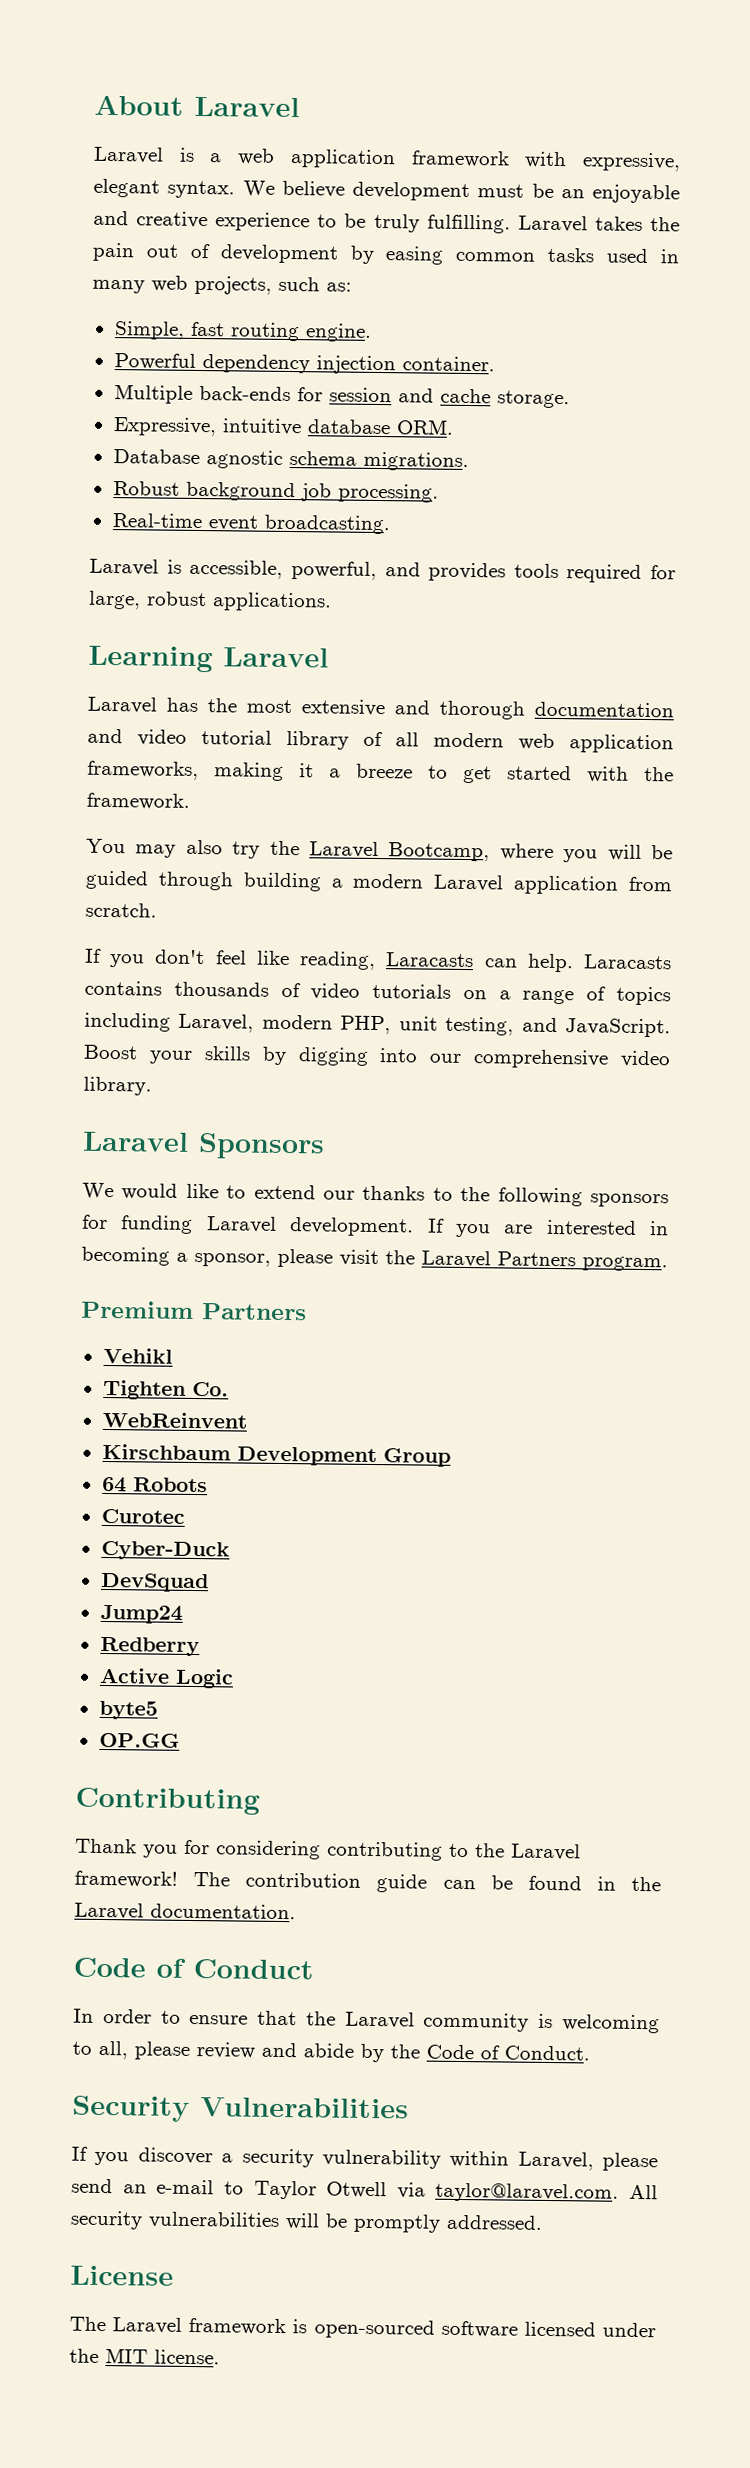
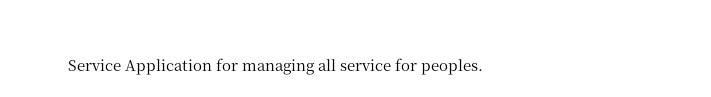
[94,95,300,118] [93,146,681,172] [93,178,680,204] [93,210,680,234] [92,242,681,265] [92,275,352,295] [113,321,372,342] [113,353,495,375] [113,384,570,409] [112,417,454,437] [112,449,469,471] [112,481,439,503] [111,513,391,535] [89,558,676,583] [88,590,332,612] [88,645,329,673] [87,696,674,720] [87,728,674,754] [87,760,674,784] [86,792,190,810] [86,838,673,863] [85,870,673,895] [85,902,157,918] [85,948,672,973] [84,980,671,1006] [84,1012,671,1038] [83,1044,671,1069] [83,1076,152,1096] [82,1131,325,1160] [82,1182,669,1208] [82,1214,669,1238] [81,1246,668,1272] [81,1300,307,1321] [102,1347,173,1364] [102,1379,229,1400] [101,1411,247,1429] [101,1443,451,1467] [101,1476,208,1493] [100,1508,185,1524] [100,1540,230,1561] [99,1572,209,1593] [99,1604,183,1624] [99,1636,200,1657] [98,1667,234,1689] [98,1700,158,1720] [98,1732,180,1748] [75,1787,260,1815] [75,1838,581,1861] [74,1870,661,1893] [74,1902,296,1920] [73,1957,314,1980] [73,2008,660,2034] [72,2040,590,2063] [72,2095,409,2122] [71,2146,658,2172] [71,2178,658,2203] [70,2210,543,2233] [70,2265,174,2286] [69,2316,656,2339] [69,2348,220,2365] About Laravel // Laravel is a web application framework with expressive, elegant syntax. We believe development must be an enjoyable and creative experience to be truly fulfilling. Laravel takes the pain out of development by easing common tasks used in many web projects, such as: // Simple, fast routing engine. // Powerful dependency injection container. // Multiple back-ends for session and cache storage. // Expressive, intuitive database ORM. // Database agnostic schema migrations. // Robust background job processing. // Real-time event broadcasting. // Laravel is accessible, powerful, and provides tools required for large, robust applications. // Learning Laravel // Laravel has the most extensive and thorough documentation and video tutorial library of all modern web application frameworks, making it a breeze to get started with the framework. // You may also try the Laravel Bootcamp, where you will be guided through building a modern Laravel application from scratch. // If you don't feel like reading, Laracasts can help. Laracasts contains thousands of video tutorials on a range of topics including Laravel, modern PHP, unit testing, and JavaScript. Boost your skills by digging into our comprehensive video library. // Laravel Sponsors // We would like to extend our thanks to the following sponsors for funding Laravel development. If you are interested in becoming a sponsor, please visit the Laravel Partners program. // Premium Partners // Vehikl // Tighten Co. // WebReinvent // Kirschbaum Development Group // 64 Robots // Curotec // Cyber-Duck // DevSquad // Jump24 // Redberry // Active Logic // byte5 // OP.GG // Contributing // Thank you for considering contributing to the Laravel framework! The contribution guide can be found in the Laravel documentation. // Code of Conduct // In order to ensure that the Laravel community is welcoming to all, please review and abide by the Code of Conduct. // Security Vulnerabilities // If you discover a security vulnerability within Laravel, please send an e-mail to Taylor Otwell via taylor@laravel.com. All security vulnerabilities will be promptly addressed. // License // The Laravel framework is open-sourced software licensed under the MIT license. -> [68,58,484,75] Service Application for managing all service for peoples.

